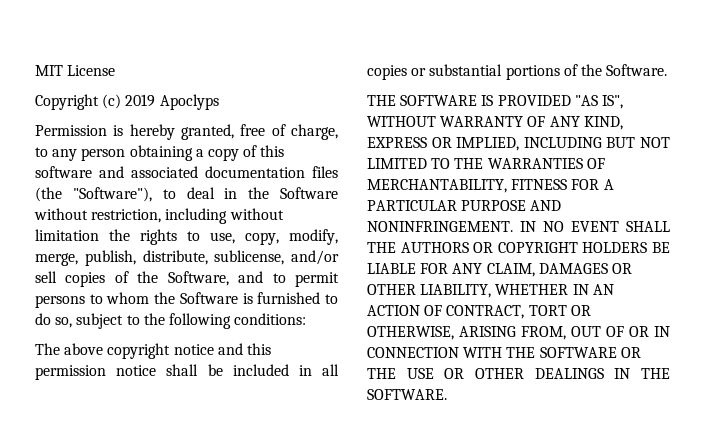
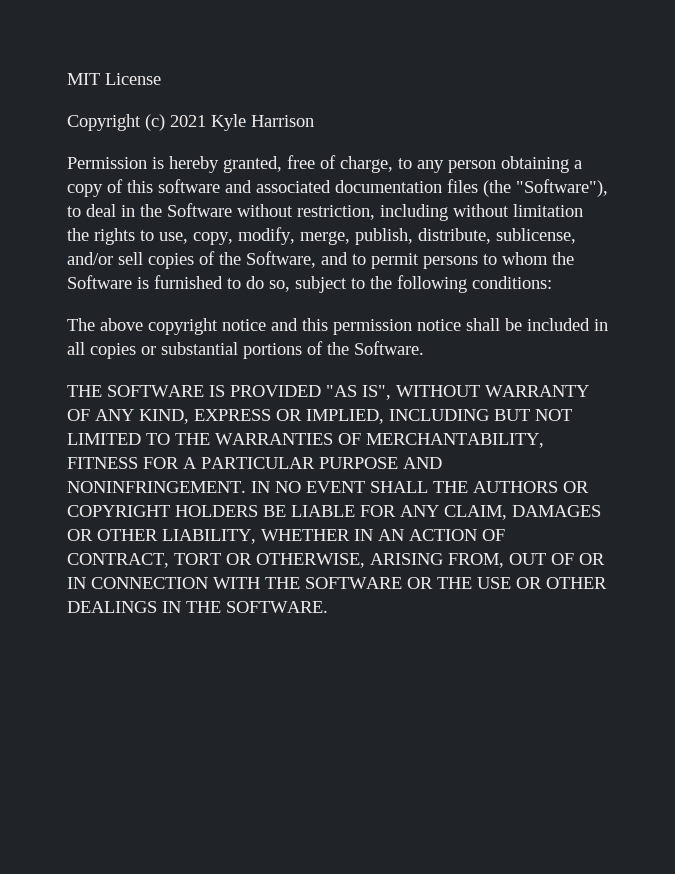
[125,94,219,110] 2019 Apoclyps -> [170,114,314,131] 2021 Kyle Harrison

